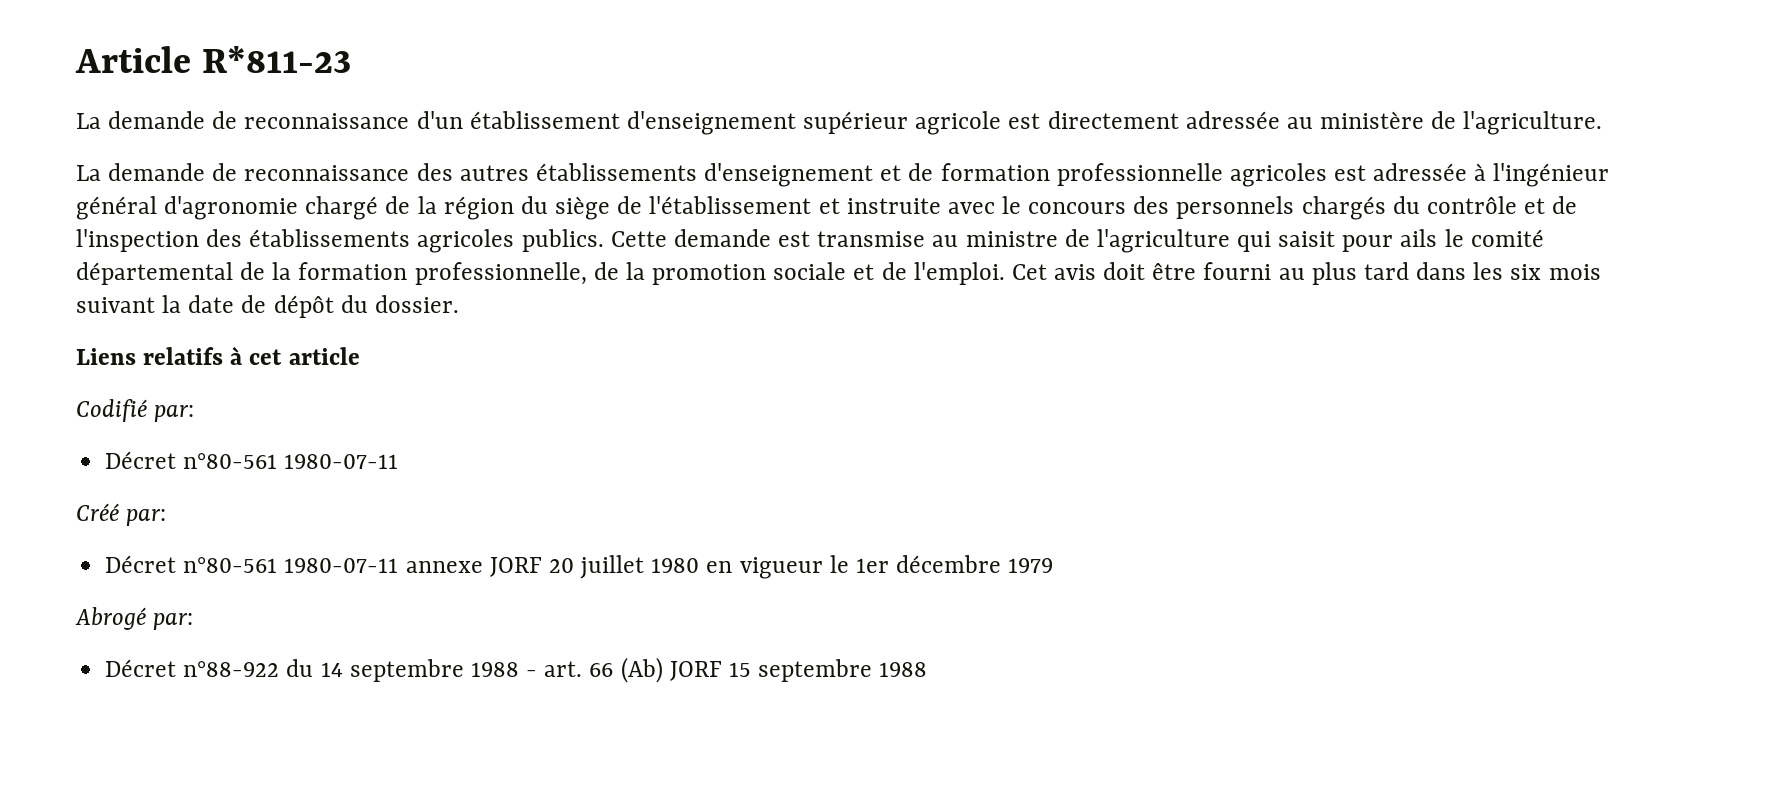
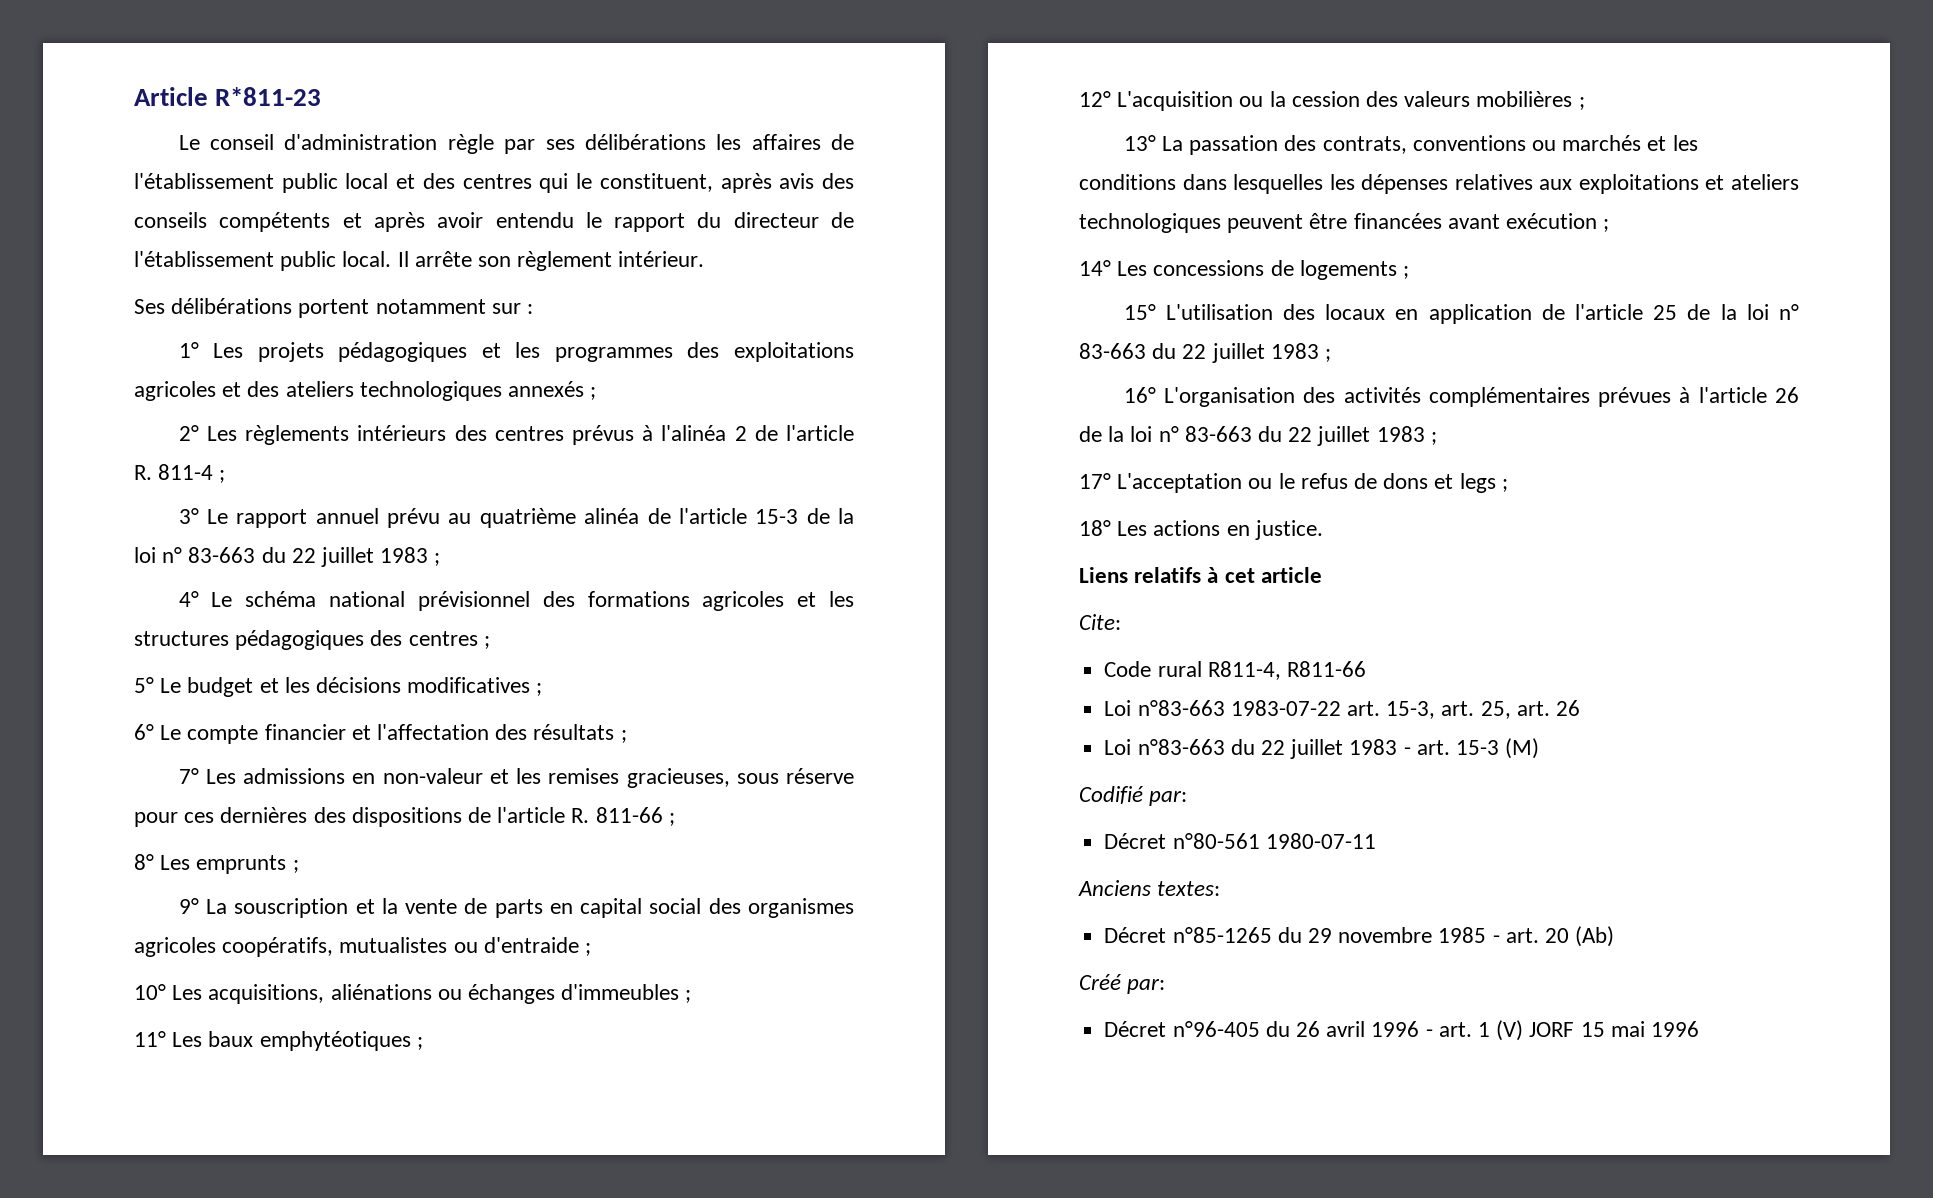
[76,111,1603,135] [76,163,1610,187] [76,196,1578,220] [76,229,1544,253] [76,262,1601,285] [76,295,459,318] La demande de reconnaissance d'un établissement d'enseignement supérieur agricole est directement adressée au ministère de l'agriculture. // La demande de reconnaissance des autres établissements d'enseignement et de formation professionnelle agricoles est adressée à l'ingénieur général d'agronomie chargé de la région du siège de l'établissement et instruite avec le concours des personnels chargés du contrôle et de l'inspection des établissements agricoles publics. Cette demande est transmise au ministre de l'agriculture qui saisit pour ails le comité départemental de la formation professionnelle, de la promotion sociale et de l'emploi. Cet avis doit être fourni au plus tard dans les six mois suivant la date de dépôt du dossier. -> [178,134,854,154] [134,173,855,193] [134,212,854,232] [134,251,705,271] [134,298,534,318] [178,342,854,362] [134,381,597,401] [178,425,854,445] [134,464,226,483] [178,508,855,528] [134,547,441,567] [178,591,854,611] [134,630,490,650] [134,677,543,697] [134,724,627,744] [178,768,854,788] [134,807,675,827] [134,854,299,874] [178,898,855,918] [134,937,592,957] [134,984,692,1004] [134,1031,423,1051] [1079,91,1585,111] [1123,135,1698,155] [1079,174,1799,194] [1079,213,1610,233] [1079,260,1410,280] [1123,304,1799,324] [1079,343,1332,363] [1123,387,1799,407] [1079,426,1437,446] [1079,473,1508,493] [1079,520,1323,540] Le conseil d'administration règle par ses délibérations les affaires de l'établissement public local et des centres qui le constituent, après avis des conseils compétents et après avoir entendu le rapport du directeur de l'établissement public local. Il arrête son règlement intérieur. // Ses délibérations portent notamment sur : // 1° Les projets pédagogiques et les programmes des exploitations agricoles et des ateliers technologiques annexés ; // 2° Les règlements intérieurs des centres prévus à l'alinéa 2 de l'article R. 811-4 ; // 3° Le rapport annuel prévu au quatrième alinéa de l'article 15-3 de la loi n° 83-663 du 22 juillet 1983 ; // 4° Le schéma national prévisionnel des formations agricoles et les structures pédagogiques des centres ; // 5° Le budget et les décisions modificatives ; // 6° Le compte financier et l'affectation des résultats ; // 7° Les admissions en non-valeur et les remises gracieuses, sous réserve pour ces dernières des dispositions de l'article R. 811-66 ; // 8° Les emprunts ; // 9° La souscription et la vente de parts en capital social des organismes agricoles coopératifs, mutualistes ou d'entraide ; // 10° Les acquisitions, aliénations ou échanges d'immeubles ; // 11° Les baux emphytéotiques ; // 12° L'acquisition ou la cession des valeurs mobilières ; // 13° La passation des contrats, conventions ou marchés et les conditions dans lesquelles les dépenses relatives aux exploitations et ateliers technologiques peuvent être financées avant exécution ; // 14° Les concessions de logements ; // 15° L'utilisation des locaux en application de l'article 25 de la loi n° 83-663 du 22 juillet 1983 ; // 16° L'organisation des activités complémentaires prévues à l'article 26 de la loi n° 83-663 du 22 juillet 1983 ; // 17° L'acceptation ou le refus de dons et legs ; // 18° Les actions en justice.
(360, 356) none -> [1079,614,1121,630] [1104,661,1366,680] [1104,700,1580,719] [1104,738,1540,759] // Cite: // Code rural R811-4, R811-66 // Loi n°83-663 1983-07-22 art. 15-3, art. 25, art. 26 // Loi n°83-663 du 22 juillet 1983 - art. 15-3 (M)
[76,503,167,526] [105,555,1054,579] [75,607,194,630] [105,657,928,683] Créé par: // Décret n°80-561 1980-07-11 annexe JORF 20 juillet 1980 en vigueur le 1er décembre 1979 // Abrogé par: // Décret n°88-922 du 14 septembre 1988 - art. 66 (Ab) JORF 15 septembre 1988 -> [1078,880,1221,896] [1104,926,1615,947] [1079,974,1166,994] [1104,1020,1700,1041] Anciens textes: // Décret n°85-1265 du 29 novembre 1985 - art. 20 (Ab) // Créé par: // Décret n°96-405 du 26 avril 1996 - art. 1 (V) JORF 15 mai 1996

